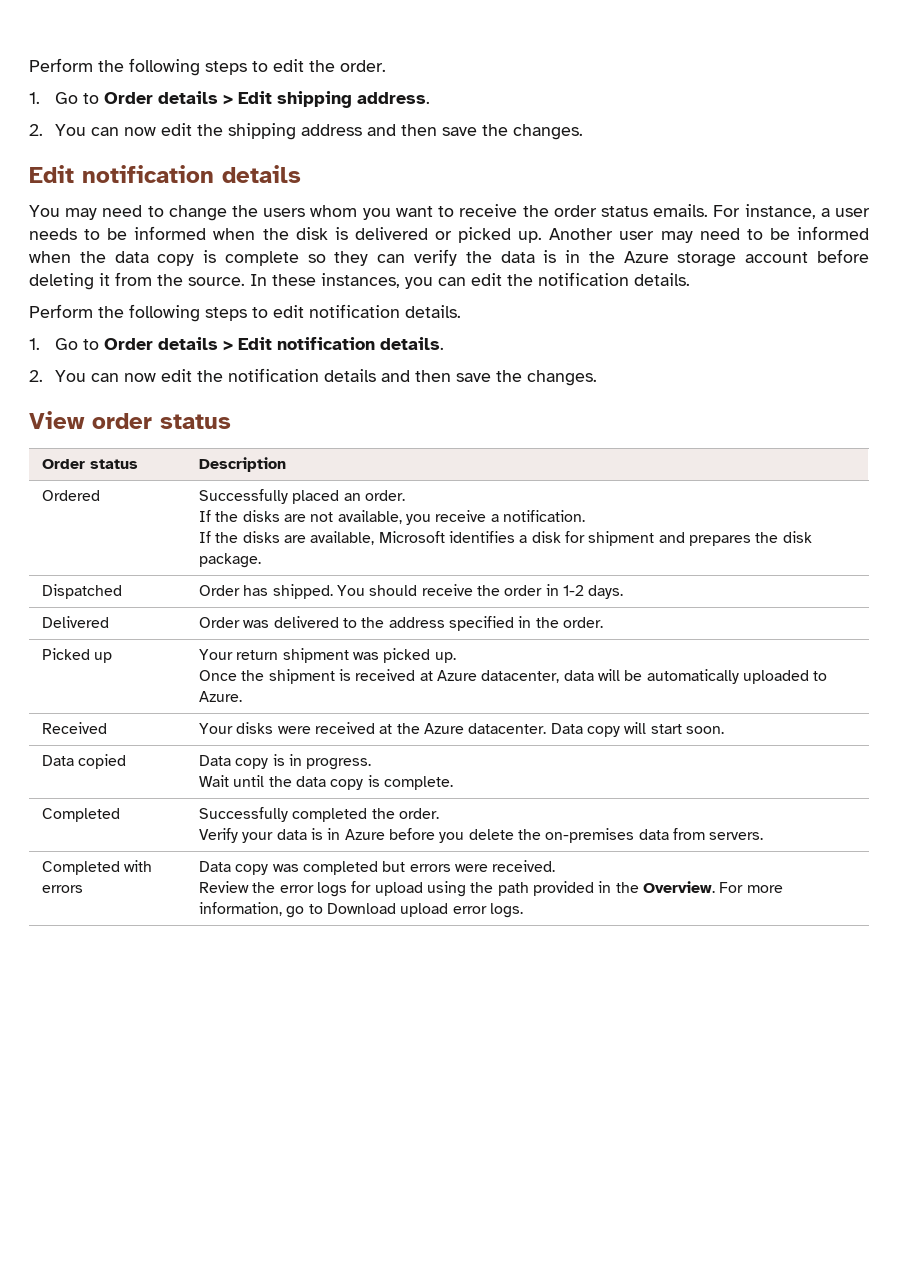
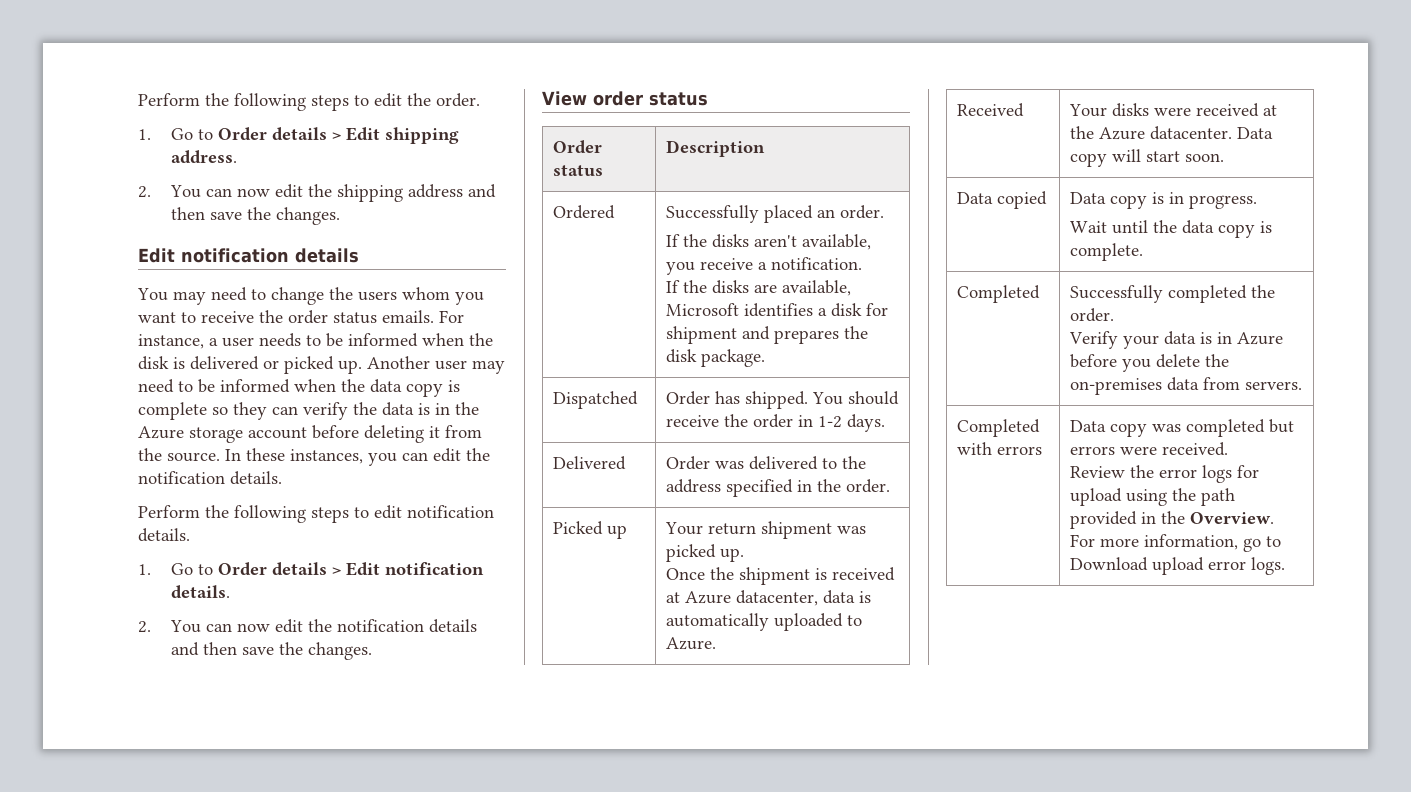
[284,512,334,522] are not -> [754,235,798,247] aren't
[598,669,643,681] will be -> [859,591,872,603] is

